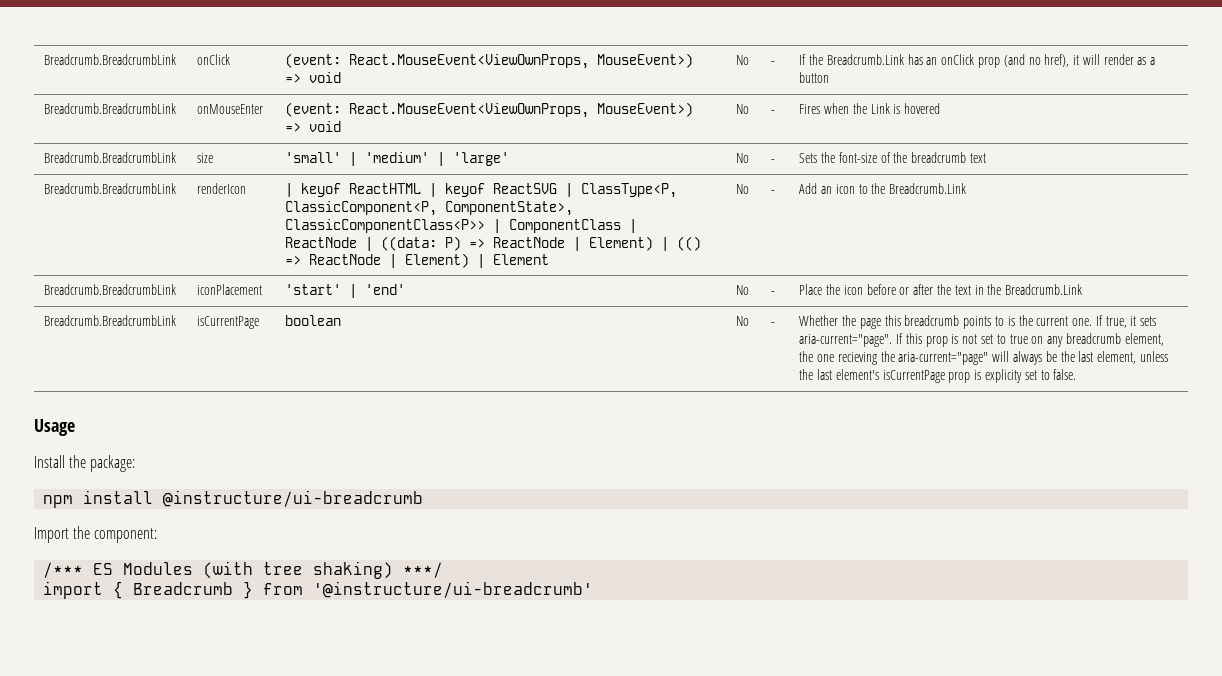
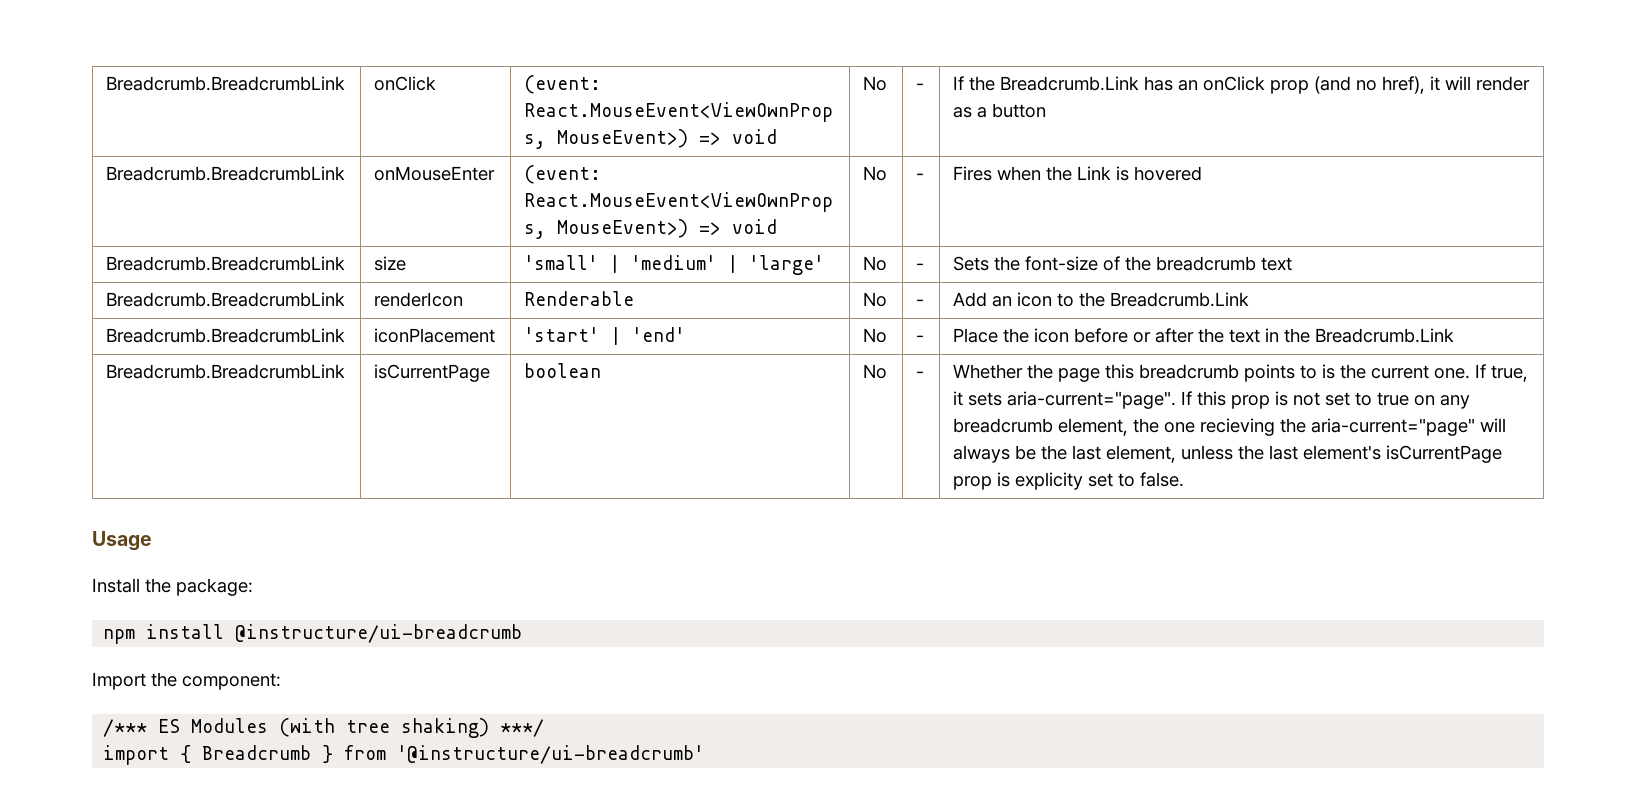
[285,183,678,198] [285,201,574,216] [285,219,638,233] [285,236,702,251] [285,253,550,268] | keyof ReactHTML | keyof ReactSVG | ClassType<P, ClassicComponent<P, ComponentState>, ClassicComponentClass<P>> | ComponentClass | ReactNode | ((data: P) => ReactNode | Element) | (() => ReactNode | Element) | Element -> [524,291,635,306] Renderable

